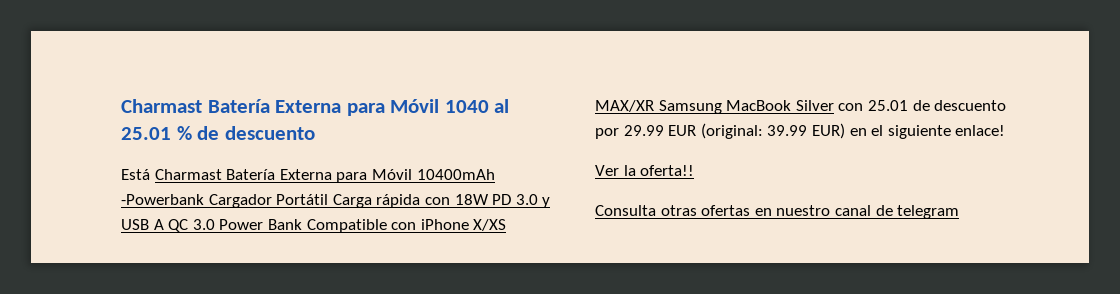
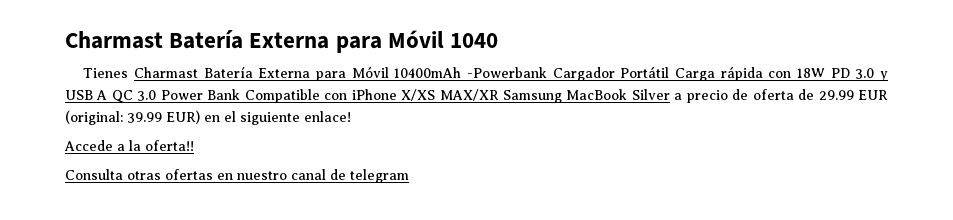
[494,99,510,113] [121,126,315,140] [121,169,150,180] al 25.01 % de descuento // Está -> [83,68,129,78] // Tienes
[838,100,1007,111] [595,128,619,139] con 25.01 de descuento por -> [674,89,815,103] a precio de oferta de
[595,165,619,176] Ver -> [64,140,125,151] Accede a

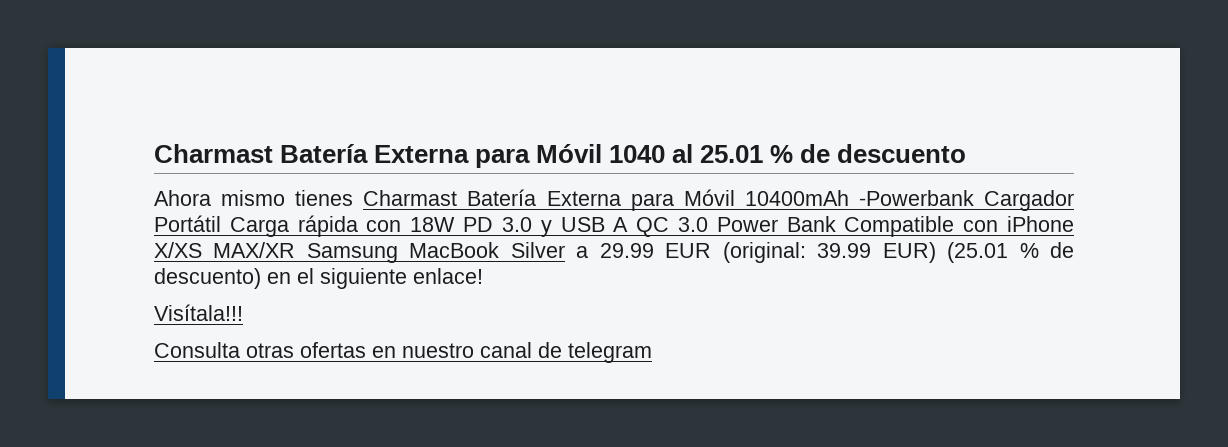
[83,68,129,78] // Tienes -> [672,144,967,163] [154,190,354,206] al 25.01 % de descuento // Ahora mismo tienes
[686,89,815,103] precio de oferta de -> (589, 252) none
(200, 117) none -> [947,242,1074,263] [154,268,261,289] (25.01 % de descuento)
[64,140,194,151] Accede a la oferta!! -> [154,304,243,321] Visítala!!!

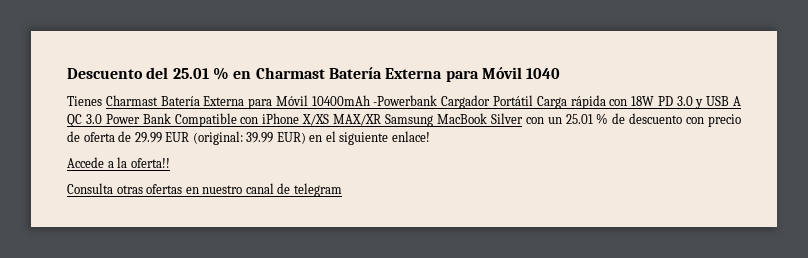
(154, 153) none -> [67,67,252,80] Descuento del 25.01 % en
[672,144,967,163] [154,190,354,206] al 25.01 % de descuento // Ahora mismo tienes -> [67,96,102,106] // Tienes
[576,246,589,258] a -> [525,113,742,127] [67,131,132,142] con un 25.01 % de descuento con precio de oferta de
[947,242,1074,263] [154,268,261,289] (25.01 % de descuento) -> (306, 138) none
[154,304,243,321] Visítala!!! -> [67,157,170,168] Accede a la oferta!!

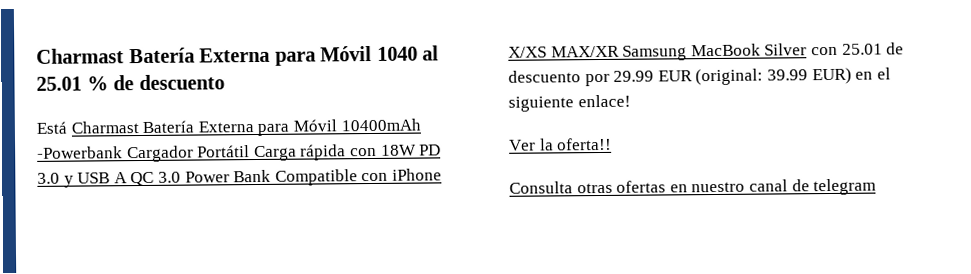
[67,67,252,80] Descuento del 25.01 % en -> (36, 56) none
[67,96,102,106] // Tienes -> [422,45,440,61] [36,74,225,91] [36,121,67,134] al 25.01 % de descuento // Está
[547,113,742,127] [67,131,132,142] un 25.01 % de descuento con precio de oferta de -> [841,42,905,55] [508,70,610,87] 25.01 de descuento por
[67,157,114,168] Accede a -> [509,139,536,151] Ver

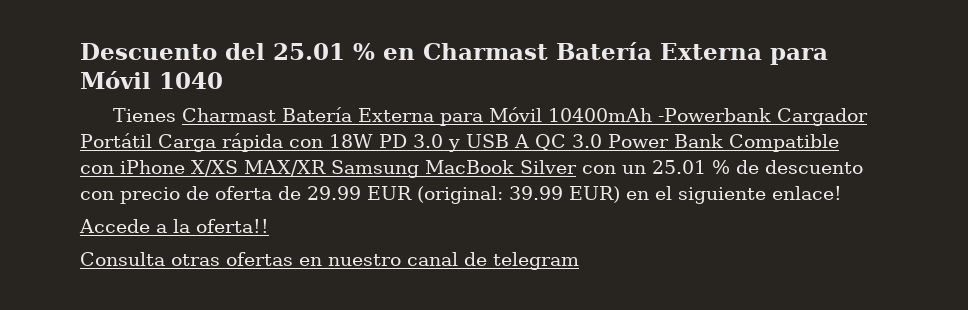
(36, 56) none -> [80,43,415,60] Descuento del 25.01 % en
[422,45,440,61] [36,74,225,91] [36,121,67,134] al 25.01 % de descuento // Está -> [113,108,177,122] // Tienes
[841,42,905,55] [508,70,610,87] 25.01 de descuento por -> [622,160,863,174] [80,186,301,204] un 25.01 % de descuento con precio de oferta de
[509,139,536,151] Ver -> [79,219,167,233] Accede a

